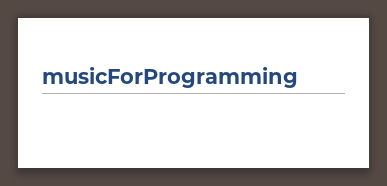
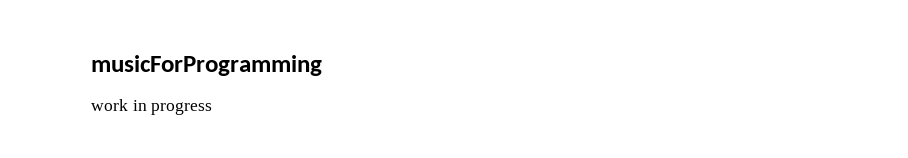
(298, 77) none -> [91,99,213,115] // work in progress

